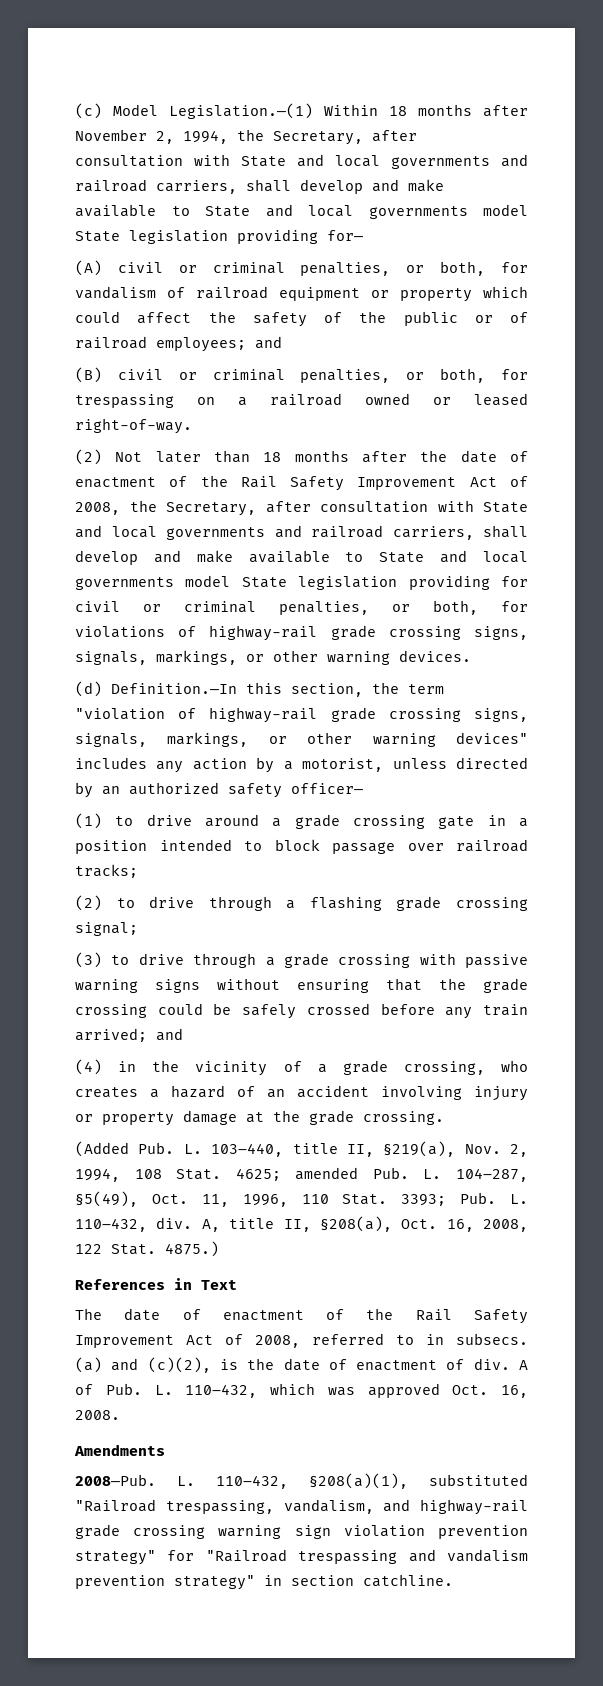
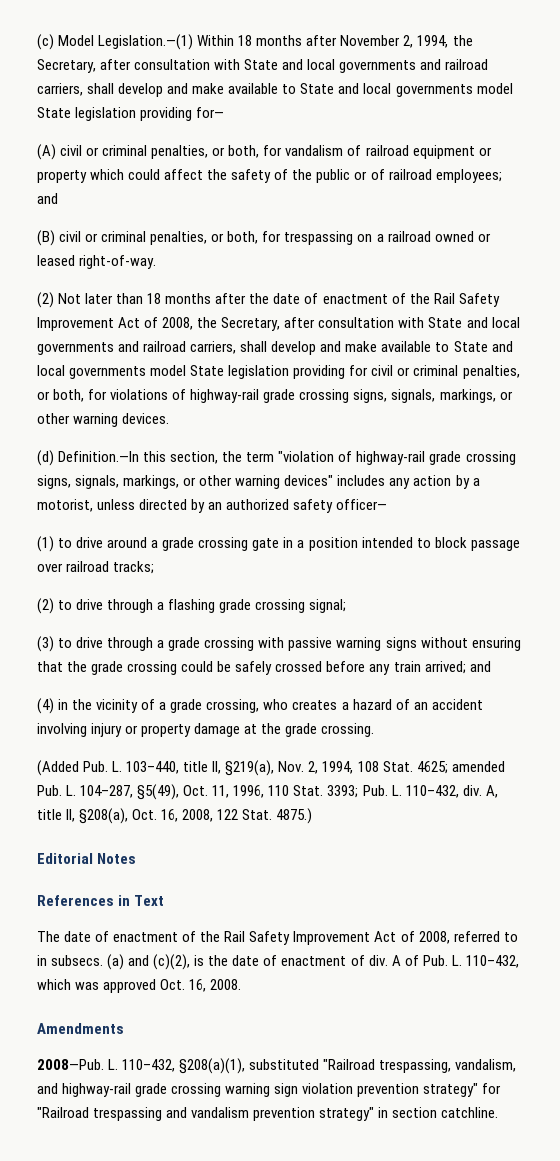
(219, 1249) none -> [37,853,137,864] // Editorial Notes

